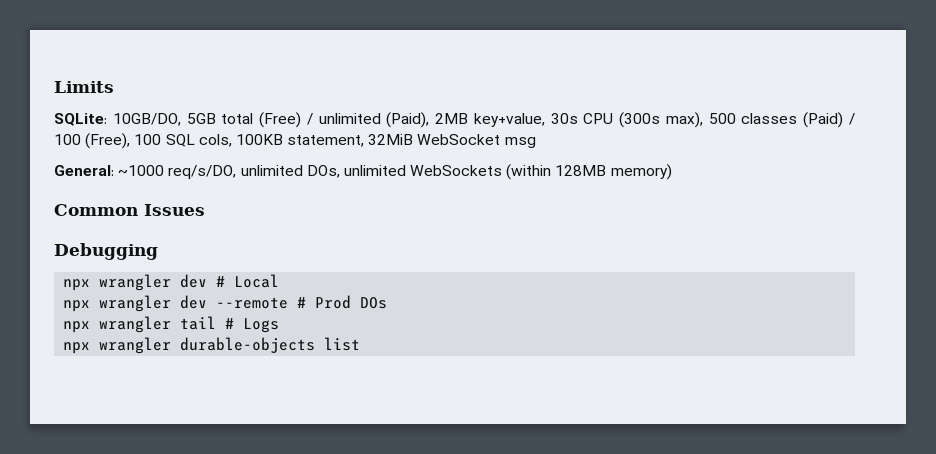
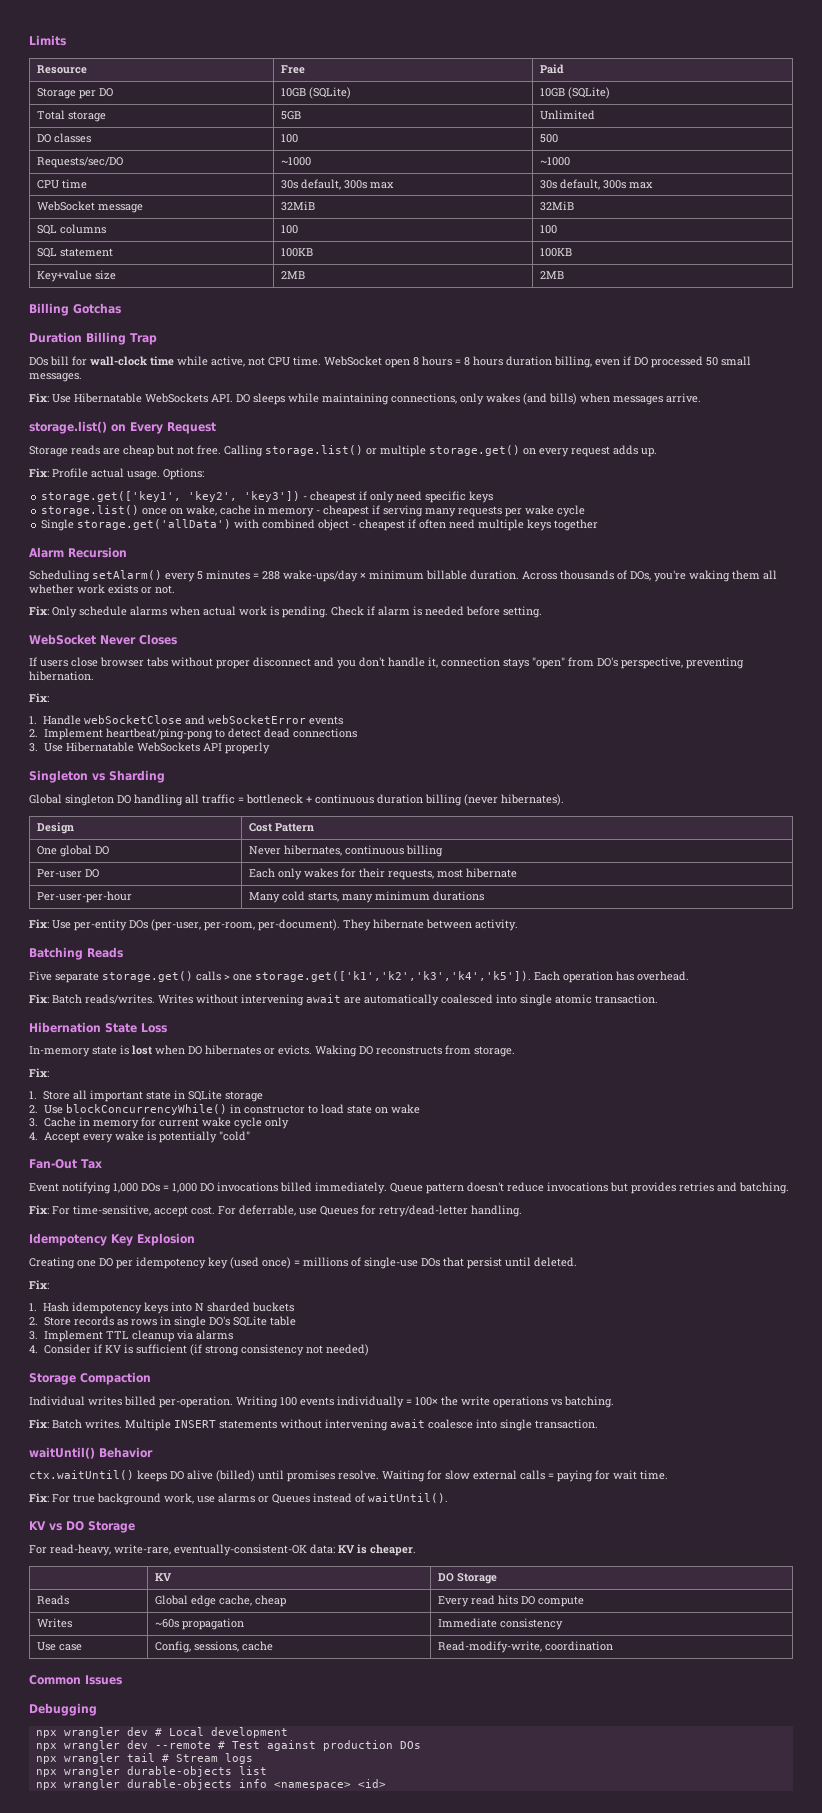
[54,112,855,128] [54,133,536,149] [54,164,672,180] // SQLite: 10GB/DO, 5GB total (Free) / unlimited (Paid), 2MB key+value, 30s CPU (300s max), 500 classes (Paid) / 100 (Free), 100 SQL cols, 100KB statement, 32MiB WebSocket msg // General: ~1000 req/s/DO, unlimited DOs, unlimited WebSockets (within 128MB memory) -> [37,65,88,74] [281,65,306,74] [540,64,565,74] [37,88,114,99] [281,87,352,99] [540,87,611,99] [37,110,107,122] [281,111,302,120] [540,110,596,120] [37,133,92,143] [281,134,299,143] [540,134,559,143] [37,157,124,168] [281,157,312,166] [540,157,571,166] [37,179,88,189] [281,179,395,190] [540,179,654,190] [37,201,144,213] [281,201,316,211] [540,201,575,211] [37,224,107,235] [281,225,299,234] [540,225,558,234] [37,248,114,258] [281,248,314,257] [540,248,573,257] [37,270,117,282] [281,271,306,279] [540,271,565,279] [29,303,121,316] [29,332,157,345] [29,356,751,368] [29,373,82,382] [29,393,701,405] [29,421,216,434] [29,445,657,457] [29,468,204,480] [41,491,494,503] [41,505,586,517] [41,519,599,531] [29,547,127,558] [29,570,777,582] [29,584,175,594] [29,606,542,618] [29,634,177,645] [29,657,744,669] [29,671,94,681] [29,693,49,702] [29,715,344,725] [29,728,357,740] [29,742,270,754] [29,770,165,783] [29,794,564,806] [37,822,75,834] [249,823,315,832] [37,845,110,857] [249,845,444,857] [37,869,100,878] [249,868,518,880] [37,891,133,903] [249,891,485,903] [29,919,518,931] [29,947,123,960] [29,971,689,983] [29,994,658,1006] [29,1022,167,1033] [29,1045,515,1057] [29,1068,49,1077] [29,1090,264,1102] [29,1104,420,1115] [29,1117,289,1129] [29,1131,250,1143] [29,1159,102,1169] [29,1182,789,1194] [29,1205,522,1217] [29,1233,195,1246] [29,1257,577,1269] [29,1280,49,1289] [29,1302,295,1314] [29,1316,296,1328] [29,1330,233,1342] [29,1344,369,1356] [29,1372,151,1385] [29,1396,614,1408] [29,1419,598,1431] [29,1447,153,1459] [29,1470,668,1482] [29,1493,448,1505] [29,1521,135,1533] [29,1544,416,1556] [155,1573,173,1581] [438,1573,498,1584] [37,1595,70,1605] [155,1595,287,1607] [438,1595,585,1607] [37,1618,73,1628] [155,1618,245,1630] [438,1618,564,1630] [37,1642,83,1651] [155,1641,274,1653] [438,1641,614,1653] // Resource | Free | Paid // Storage per DO | 10GB (SQLite) | 10GB (SQLite) // Total storage | 5GB | Unlimited // DO classes | 100 | 500 // Requests/sec/DO | ~1000 | ~1000 // CPU time | 30s default, 300s max | 30s default, 300s max // WebSocket message | 32MiB | 32MiB // SQL columns | 100 | 100 // SQL statement | 100KB | 100KB // Key+value size | 2MB | 2MB // Billing Gotchas // Duration Billing Trap // DOs bill for wall-clock time while active, not CPU time. WebSocket open 8 hours = 8 hours duration billing, even if DO processed 50 small messages. // Fix: Use Hibernatable WebSockets API. DO sleeps while maintaining connections, only wakes (and bills) when messages arrive. // storage.list() on Every Request // Storage reads are cheap but not free. Calling storage.list() or multiple storage.get() on every request adds up. // Fix: Profile actual usage. Options: // storage.get(['key1', 'key2', 'key3']) - cheapest if only need specific keys // storage.list() once on wake, cache in memory - cheapest if serving many requests per wake cycle // Single storage.get('allData') with combined object - cheapest if often need multiple keys together // Alarm Recursion // Scheduling setAlarm() every 5 minutes = 288 wake-ups/day × minimum billable duration. Across thousands of DOs, you're waking them all whether work exists or not. // Fix: Only schedule alarms when actual work is pending. Check if alarm is needed before setting. // WebSocket Never Closes // If users close browser tabs without proper disconnect and you don't handle it, connection stays "open" from DO's perspective, preventing hibernation. // Fix: // 1. Handle webSocketClose and webSocketError events // 2. Implement heartbeat/ping-pong to detect dead connections // 3. Use Hibernatable WebSockets API properly // Singleton vs Sharding // Global singleton DO handling all traffic = bottleneck + continuous duration billing (never hibernates). // Design | Cost Pattern // One global DO | Never hibernates, continuous billing // Per-user DO | Each only wakes for their requests, most hibernate // Per-user-per-hour | Many cold starts, many minimum durations // Fix: Use per-entity DOs (per-user, per-room, per-document). They hibernate between activity. // Batching Reads // Five separate storage.get() calls > one storage.get(['k1','k2','k3','k4','k5']). Each operation has overhead. // Fix: Batch reads/writes. Writes without intervening await are automatically coalesced into single atomic transaction. // Hibernation State Loss // In-memory state is lost when DO hibernates or evicts. Waking DO reconstructs from storage. // Fix: // 1. Store all important state in SQLite storage // 2. Use blockConcurrencyWhile() in constructor to load state on wake // 3. Cache in memory for current wake cycle only // 4. Accept every wake is potentially "cold" // Fan-Out Tax // Event notifying 1,000 DOs = 1,000 DO invocations billed immediately. Queue pattern doesn't reduce invocations but provides retries and batching. // Fix: For time-sensitive, accept cost. For deferrable, use Queues for retry/dead-letter handling. // Idempotency Key Explosion // Creating one DO per idempotency key (used once) = millions of single-use DOs that persist until deleted. // Fix: // 1. Hash idempotency keys into N sharded buckets // 2. Store records as rows in single DO's SQLite table // 3. Implement TTL cleanup via alarms // 4. Consider if KV is sufficient (if strong consistency not needed) // Storage Compaction // Individual writes billed per-operation. Writing 100 events individually = 100× the write operations vs batching. // Fix: Batch writes. Multiple INSERT statements without intervening await coalesce into single transaction. // waitUntil() Behavior // ctx.waitUntil() keeps DO alive (billed) until promises resolve. Waiting for slow external calls = paying for wait time. // Fix: For true background work, use alarms or Queues instead of waitUntil(). // KV vs DO Storage // For read-heavy, write-rare, eventually-consistent-OK data: KV is cheaper. // | KV | DO Storage // Reads | Global edge cache, cheap | Every read hits DO compute // Writes | ~60s propagation | Immediate consistency // Use case | Config, sessions, cache | Read-modify-write, coordination
(280, 281) none -> [210,1727,288,1738] development
[315,295,352,309] Prod -> [231,1740,393,1751] Test against production
[243,318,280,333] Logs -> [175,1753,253,1764] Stream logs
(361, 344) none -> [35,1779,386,1790] // npx wrangler durable-objects info <namespace> <id>

